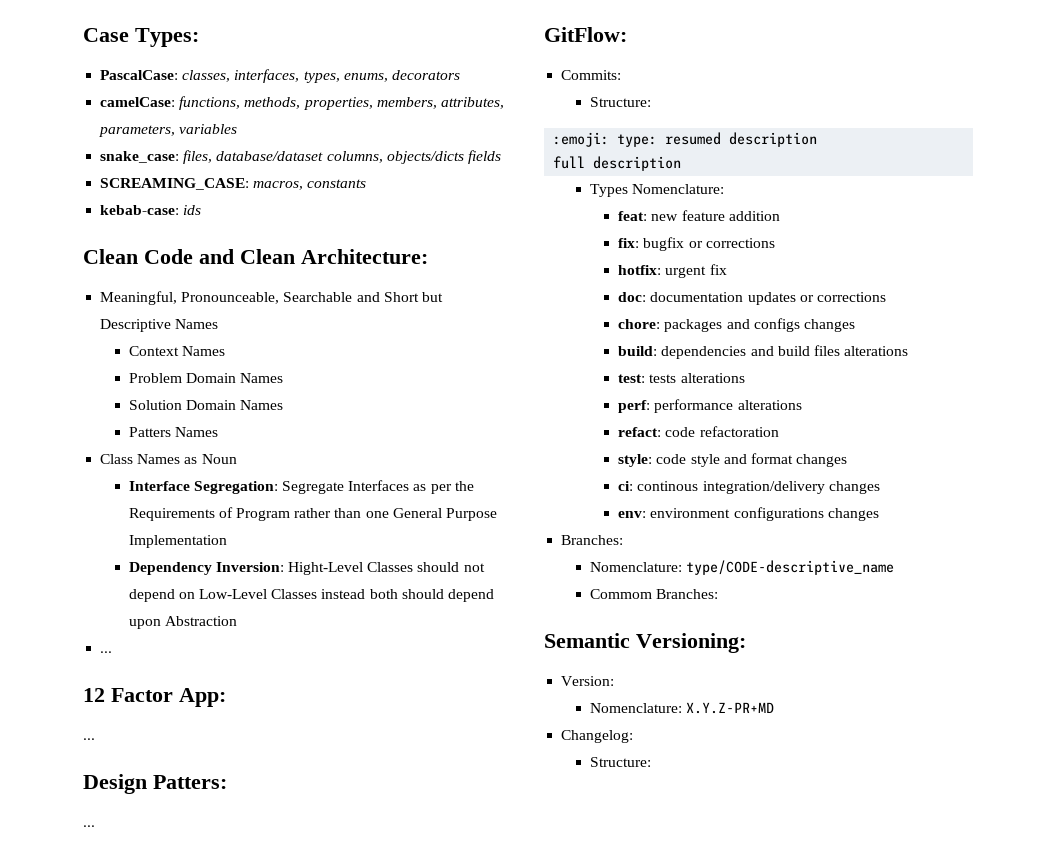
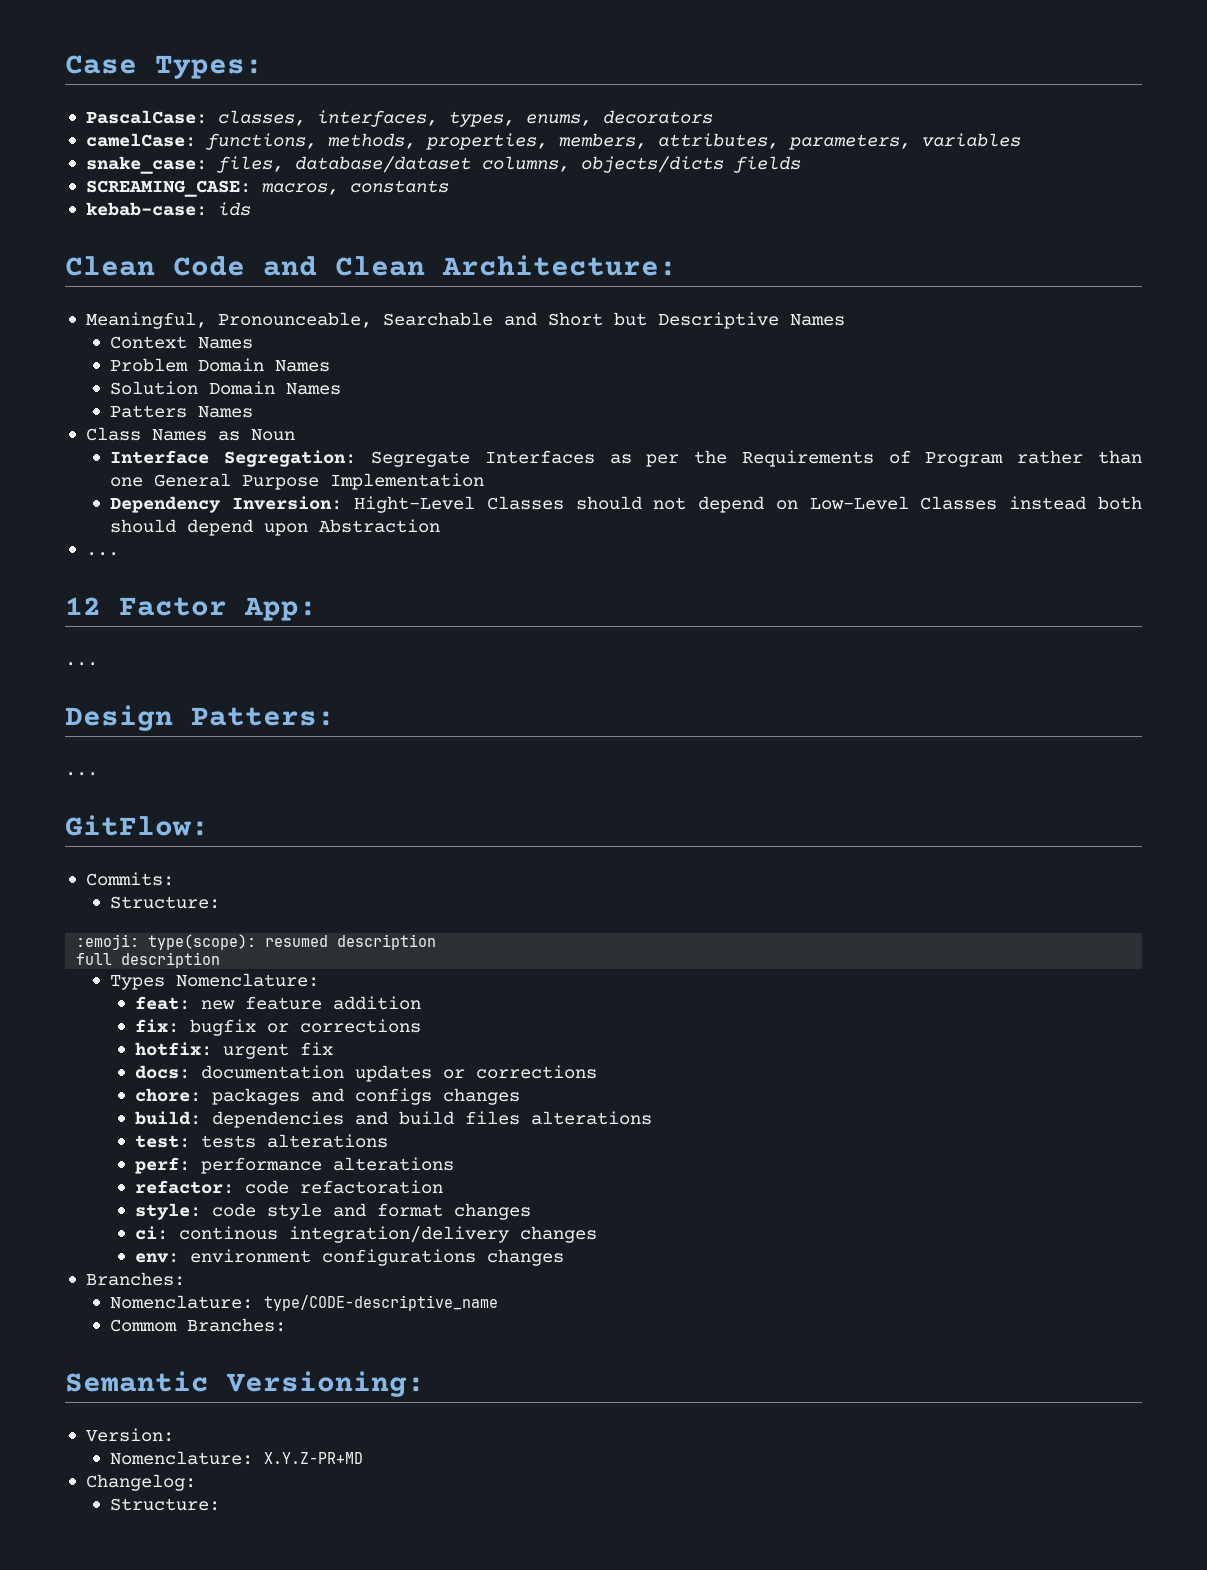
[617,134,658,147] type: -> [148,934,257,950] type(scope):
[618,292,647,302] doc: -> [134,1065,190,1079] docs:
[618,427,662,437] refact: -> [134,1180,234,1194] refactor:

